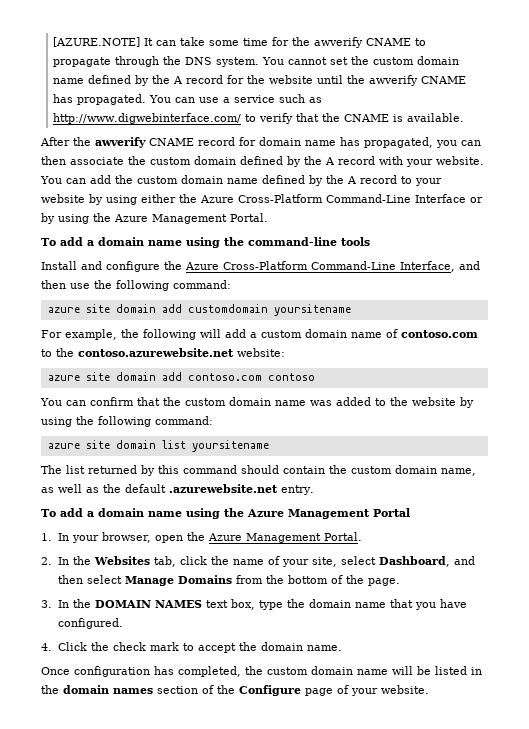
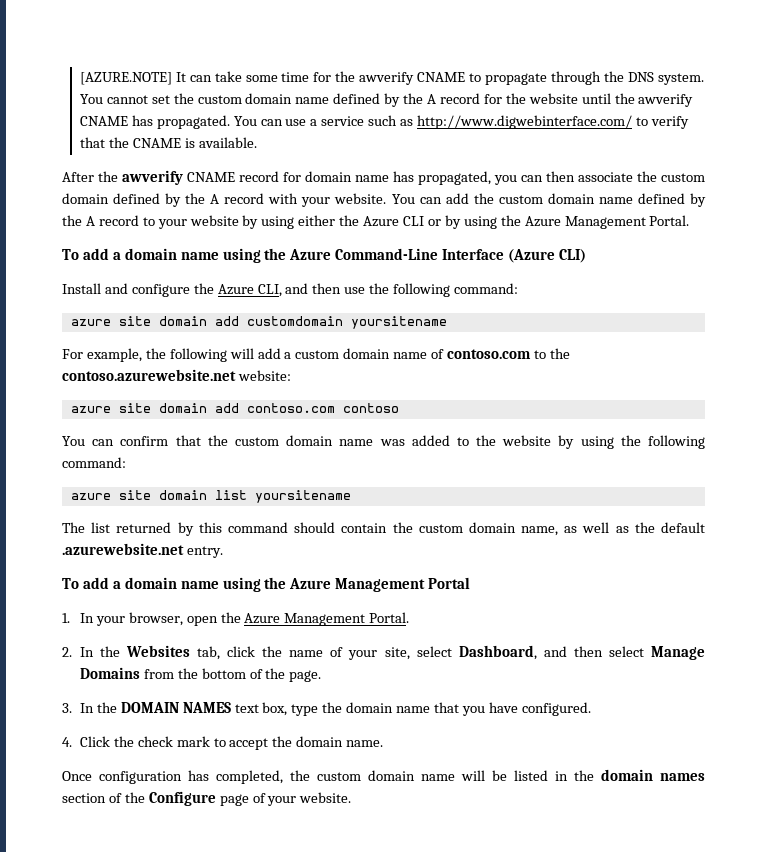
[238,194,466,203] Cross-Platform Command-Line Interface -> [403,216,425,226] CLI
[247,237,370,246] command-line tools -> [289,248,587,263] Azure Command-Line Interface (Azure CLI)
[223,261,455,272] Cross-Platform Command-Line Interface, -> [257,284,282,297] CLI,

